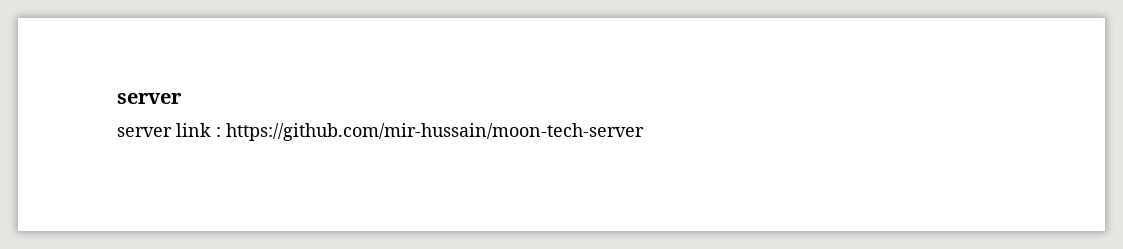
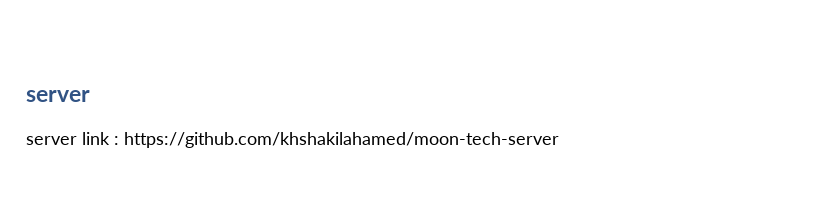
[226,123,644,141] https://github.com/mir-hussain/moon-tech-server -> [124,132,559,148] https://github.com/khshakilahamed/moon-tech-server

